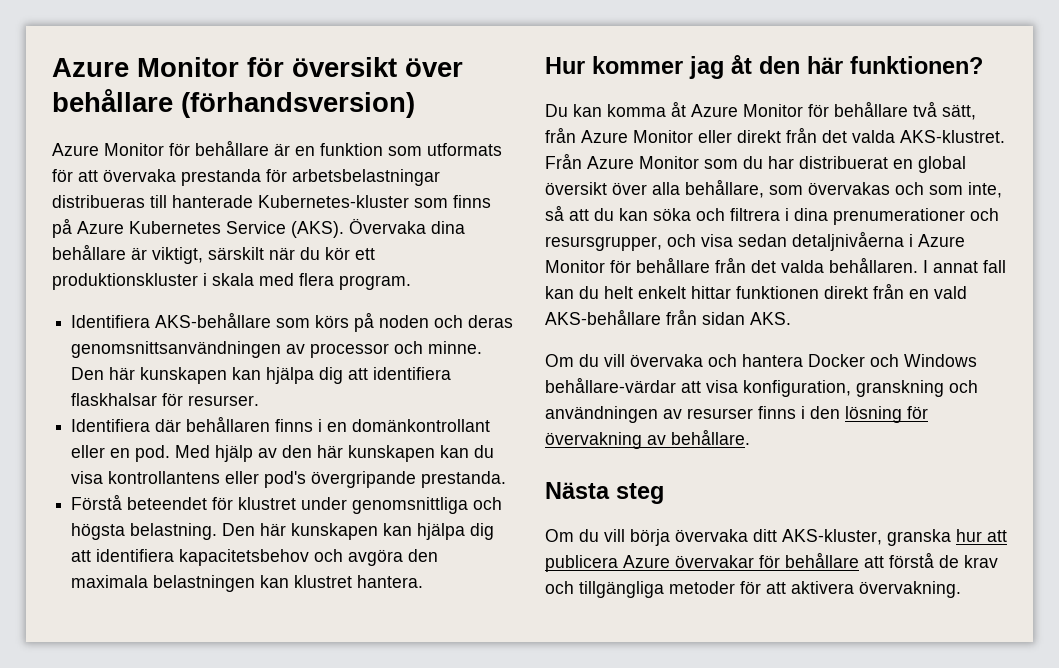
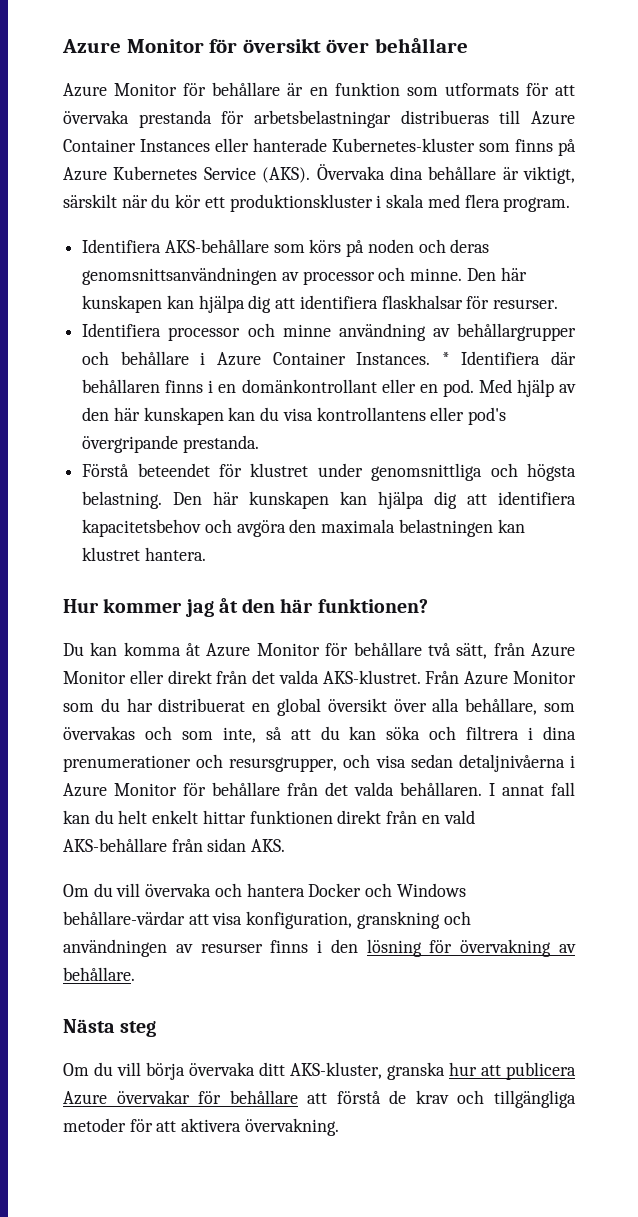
[181,92,415,118] (förhandsversion) -> (468, 45) none
(167, 201) none -> [531,111,576,125] [63,138,249,152] Azure Container Instances eller
(151, 425) none -> [168,323,576,341] [82,351,541,366] processor och minne användning av behållargrupper och behållare i Azure Container Instances. * Identifiera

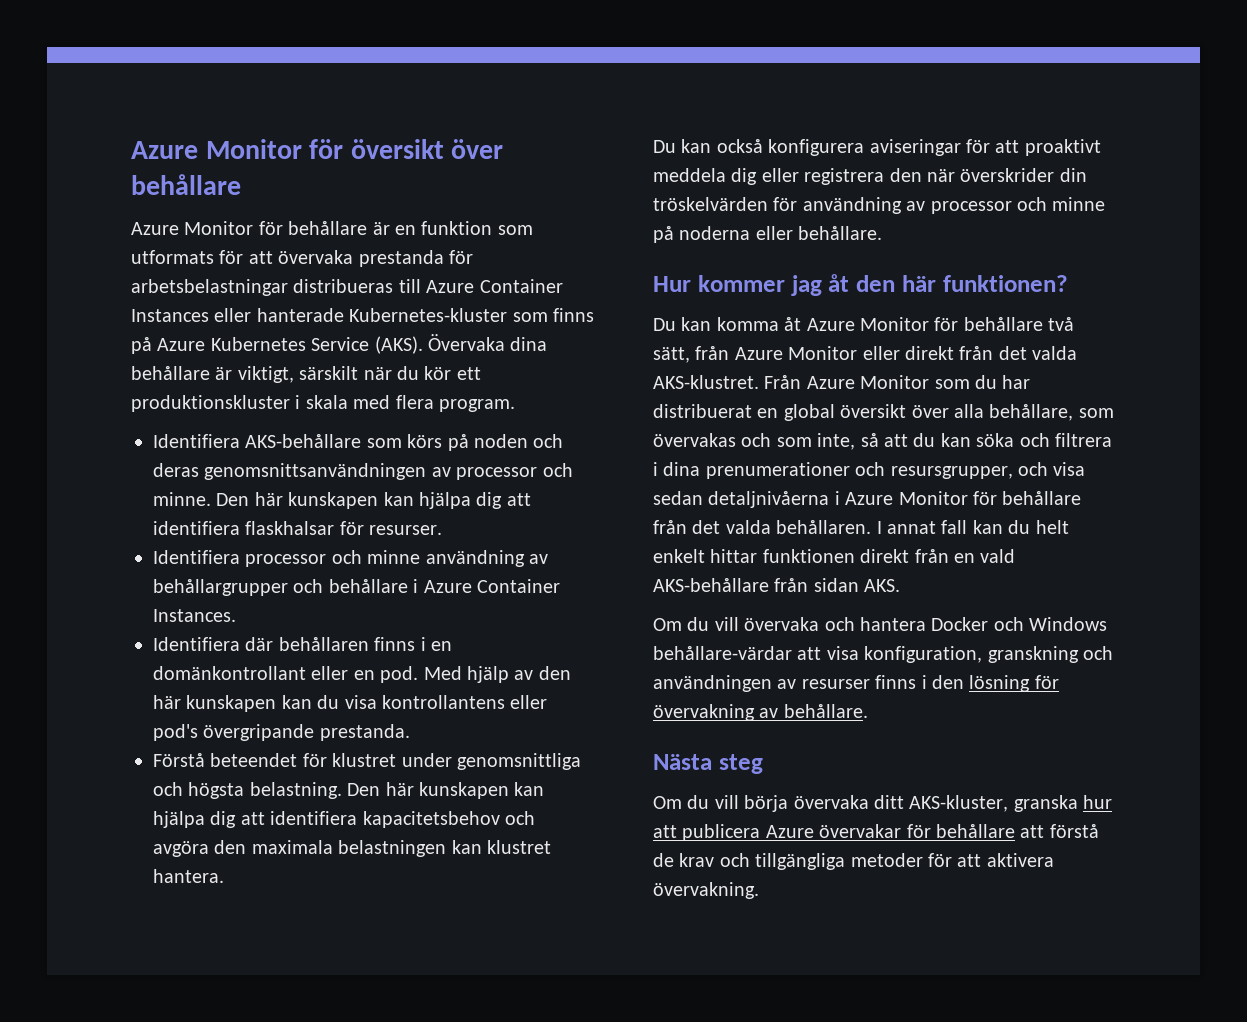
[441,352,450,365] * -> (236, 615) //
(206, 554) none -> [653,139,1101,156] [653,168,1087,185] [653,197,1106,214] [653,226,883,243] // Du kan också konfigurera aviseringar för att proaktivt meddela dig eller registrera den när överskrider din tröskelvärden för användning av processor och minne på noderna eller behållare.

